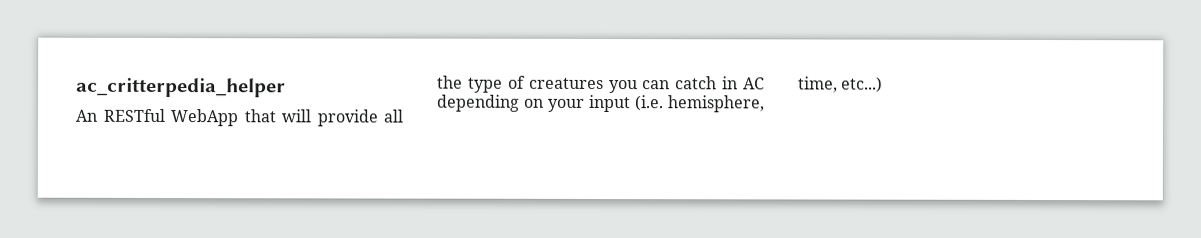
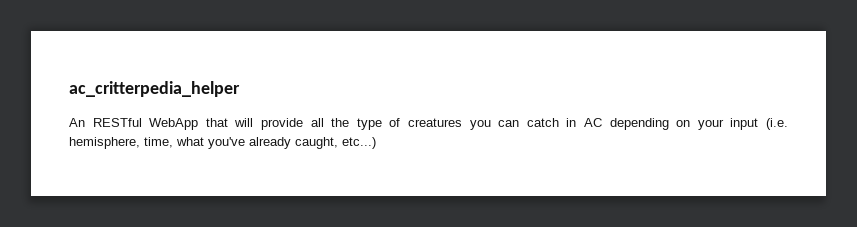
(838, 84) none -> [176,137,338,149] what you've already caught,

